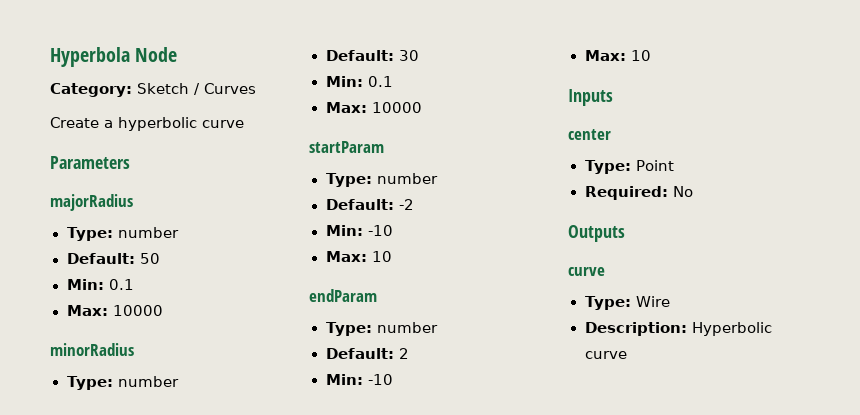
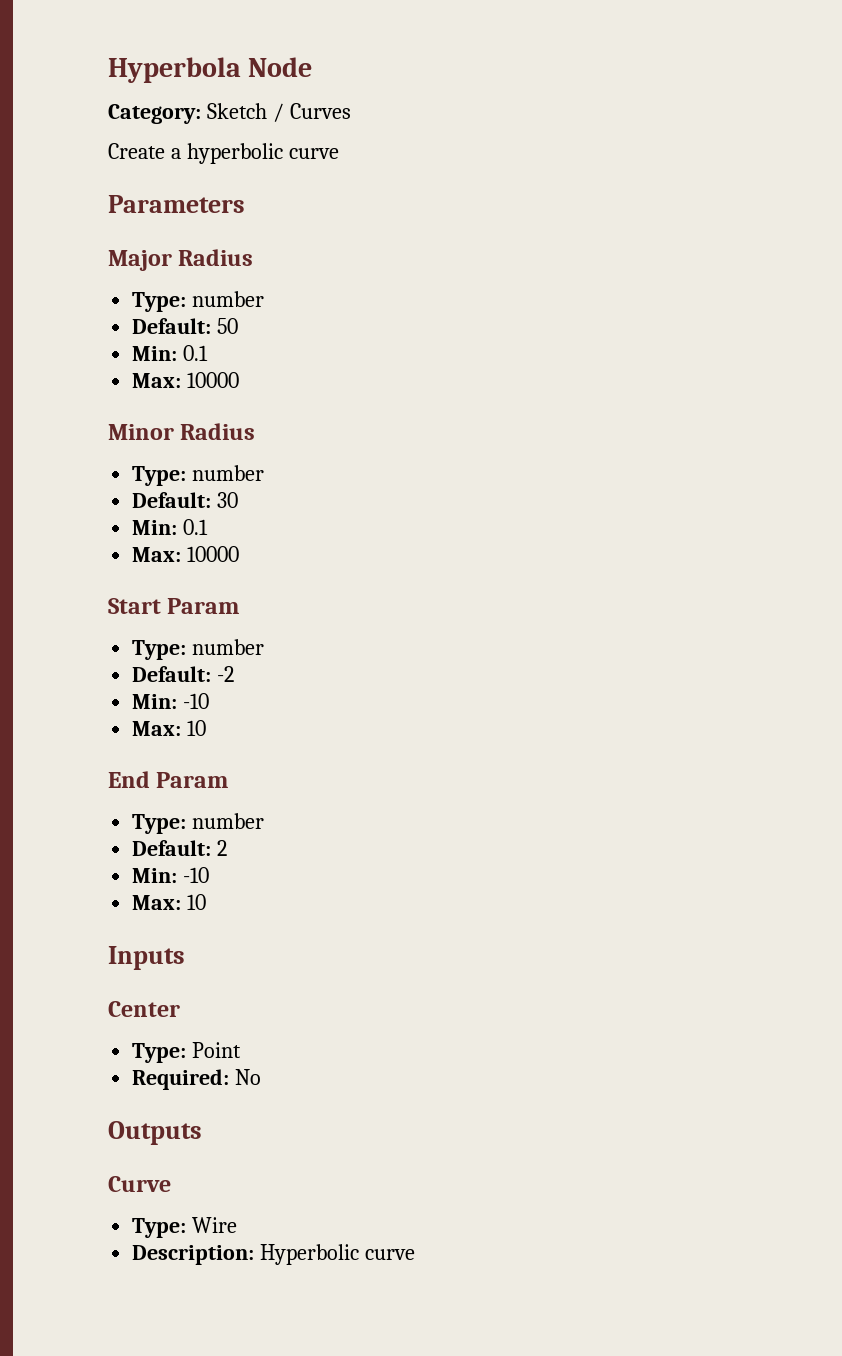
[50,194,133,211] majorRadius -> [108,249,254,271] Major Radius
[50,343,134,356] minorRadius -> [108,423,256,440] Minor Radius
[309,141,384,153] startParam -> [108,598,240,614] Start Param
[309,289,377,302] endParam -> [108,771,229,788] End Param
[568,129,611,140] center -> [108,1001,180,1017] Center
[568,267,605,276] curve -> [108,1176,171,1192] Curve

